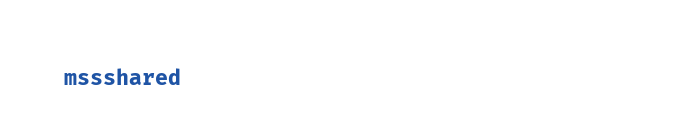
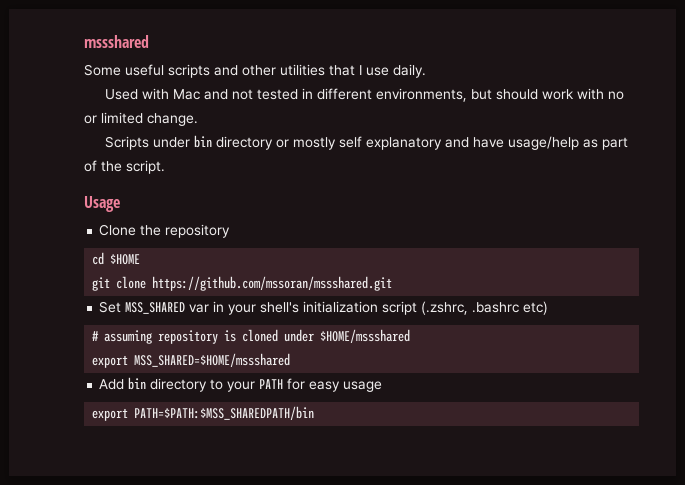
(181, 76) none -> [84,64,426,78] [105,88,625,102] [84,112,198,126] [105,135,629,150] [84,160,165,174] [84,196,120,212] [99,224,231,238] [92,252,141,265] [92,276,393,291] [99,301,549,315] [92,329,411,344] [92,353,291,368] [99,377,383,392] [92,406,315,421] // Some useful scripts and other utilities that I use daily. // Used with Mac and not tested in different environments, but should work with no or limited change. // Scripts under bin directory or mostly self explanatory and have usage/help as part of the script. // Usage // Clone the repository // cd $HOME // git clone https://github.com/mssoran/mssshared.git // Set MSS_SHARED var in your shell's initialization script (.zshrc, .bashrc etc) // # assuming repository is cloned under $HOME/mssshared // export MSS_SHARED=$HOME/mssshared // Add bin directory to your PATH for easy usage // export PATH=$PATH:$MSS_SHAREDPATH/bin

